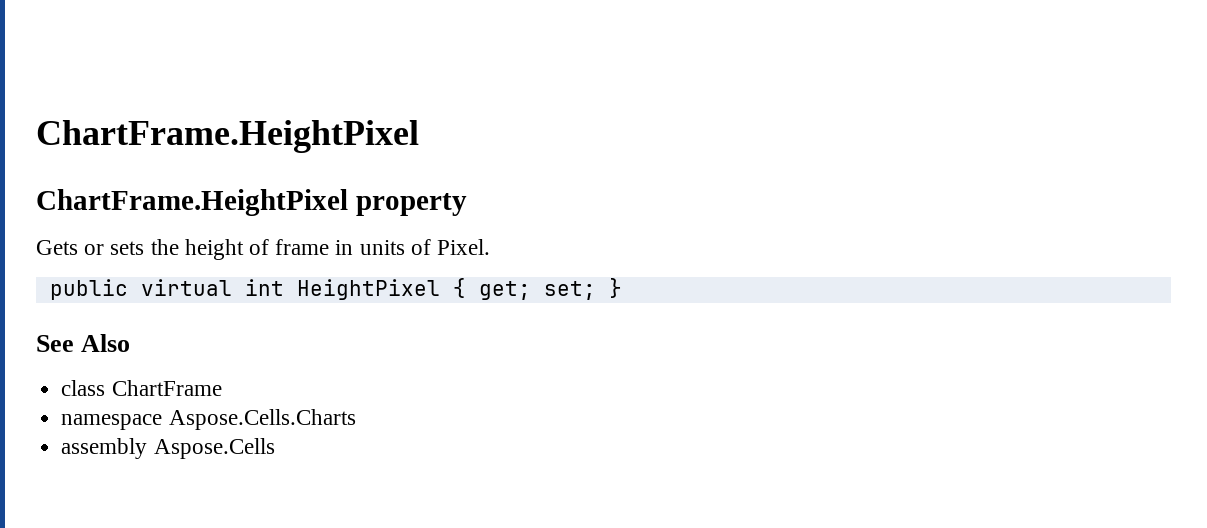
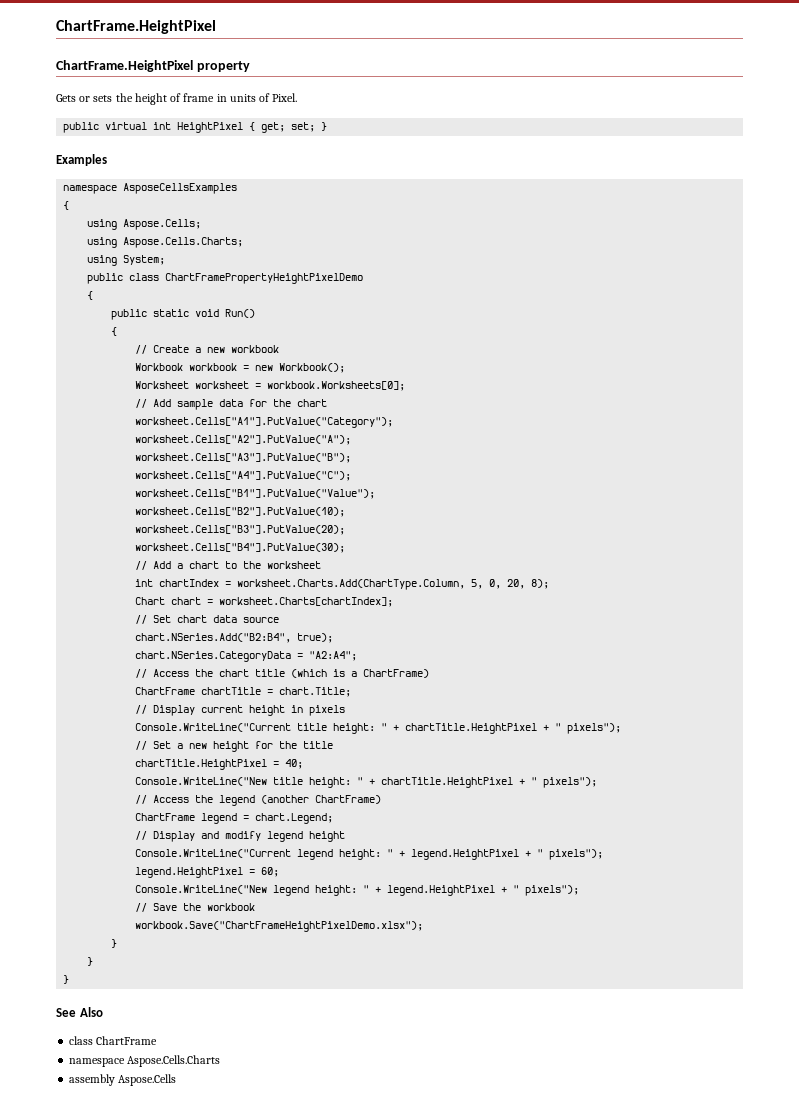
(622, 288) none -> [56,154,107,166] [63,183,238,194] [63,201,70,210] [87,219,202,230] [87,237,244,248] [87,255,166,266] [87,273,364,284] [87,291,94,300] [111,309,256,320] [111,327,118,336] [135,345,280,354] [135,363,346,373] [135,381,406,391] [135,399,328,410] [135,417,394,428] [135,435,352,445] [135,453,352,463] [135,471,352,481] [135,489,376,499] [135,507,346,517] [135,525,346,535] [135,543,346,553] [135,561,322,570] [135,579,550,590] [135,597,394,607] [135,615,280,624] [135,633,334,643] [135,651,358,662] [135,669,430,678] [135,687,352,697] [135,705,346,716] [135,723,622,734] [135,741,334,752] [135,759,304,770] [135,777,598,788] [135,795,382,806] [135,813,334,824] [135,831,346,842] [135,849,604,860] [135,867,280,878] [135,885,580,896] [135,903,256,912] [135,921,424,932] [111,939,118,948] [87,957,94,966] [63,975,70,984] // Examples // namespace AsposeCellsExamples // { // using Aspose.Cells; // using Aspose.Cells.Charts; // using System; // public class ChartFramePropertyHeightPixelDemo // { // public static void Run() // { // // Create a new workbook // Workbook workbook = new Workbook(); // Worksheet worksheet = workbook.Worksheets[0]; // // Add sample data for the chart // worksheet.Cells["A1"].PutValue("Category"); // worksheet.Cells["A2"].PutValue("A"); // worksheet.Cells["A3"].PutValue("B"); // worksheet.Cells["A4"].PutValue("C"); // worksheet.Cells["B1"].PutValue("Value"); // worksheet.Cells["B2"].PutValue(10); // worksheet.Cells["B3"].PutValue(20); // worksheet.Cells["B4"].PutValue(30); // // Add a chart to the worksheet // int chartIndex = worksheet.Charts.Add(ChartType.Column, 5, 0, 20, 8); // Chart chart = worksheet.Charts[chartIndex]; // // Set chart data source // chart.NSeries.Add("B2:B4", true); // chart.NSeries.CategoryData = "A2:A4"; // // Access the chart title (which is a ChartFrame) // ChartFrame chartTitle = chart.Title; // // Display current height in pixels // Console.WriteLine("Current title height: " + chartTitle.HeightPixel + " pixels"); // // Set a new height for the title // chartTitle.HeightPixel = 40; // Console.WriteLine("New title height: " + chartTitle.HeightPixel + " pixels"); // // Access the legend (another ChartFrame) // ChartFrame legend = chart.Legend; // // Display and modify legend height // Console.WriteLine("Current legend height: " + legend.HeightPixel + " pixels"); // legend.HeightPixel = 60; // Console.WriteLine("New legend height: " + legend.HeightPixel + " pixels"); // // Save the workbook // workbook.Save("ChartFrameHeightPixelDemo.xlsx"); // } // } // }

